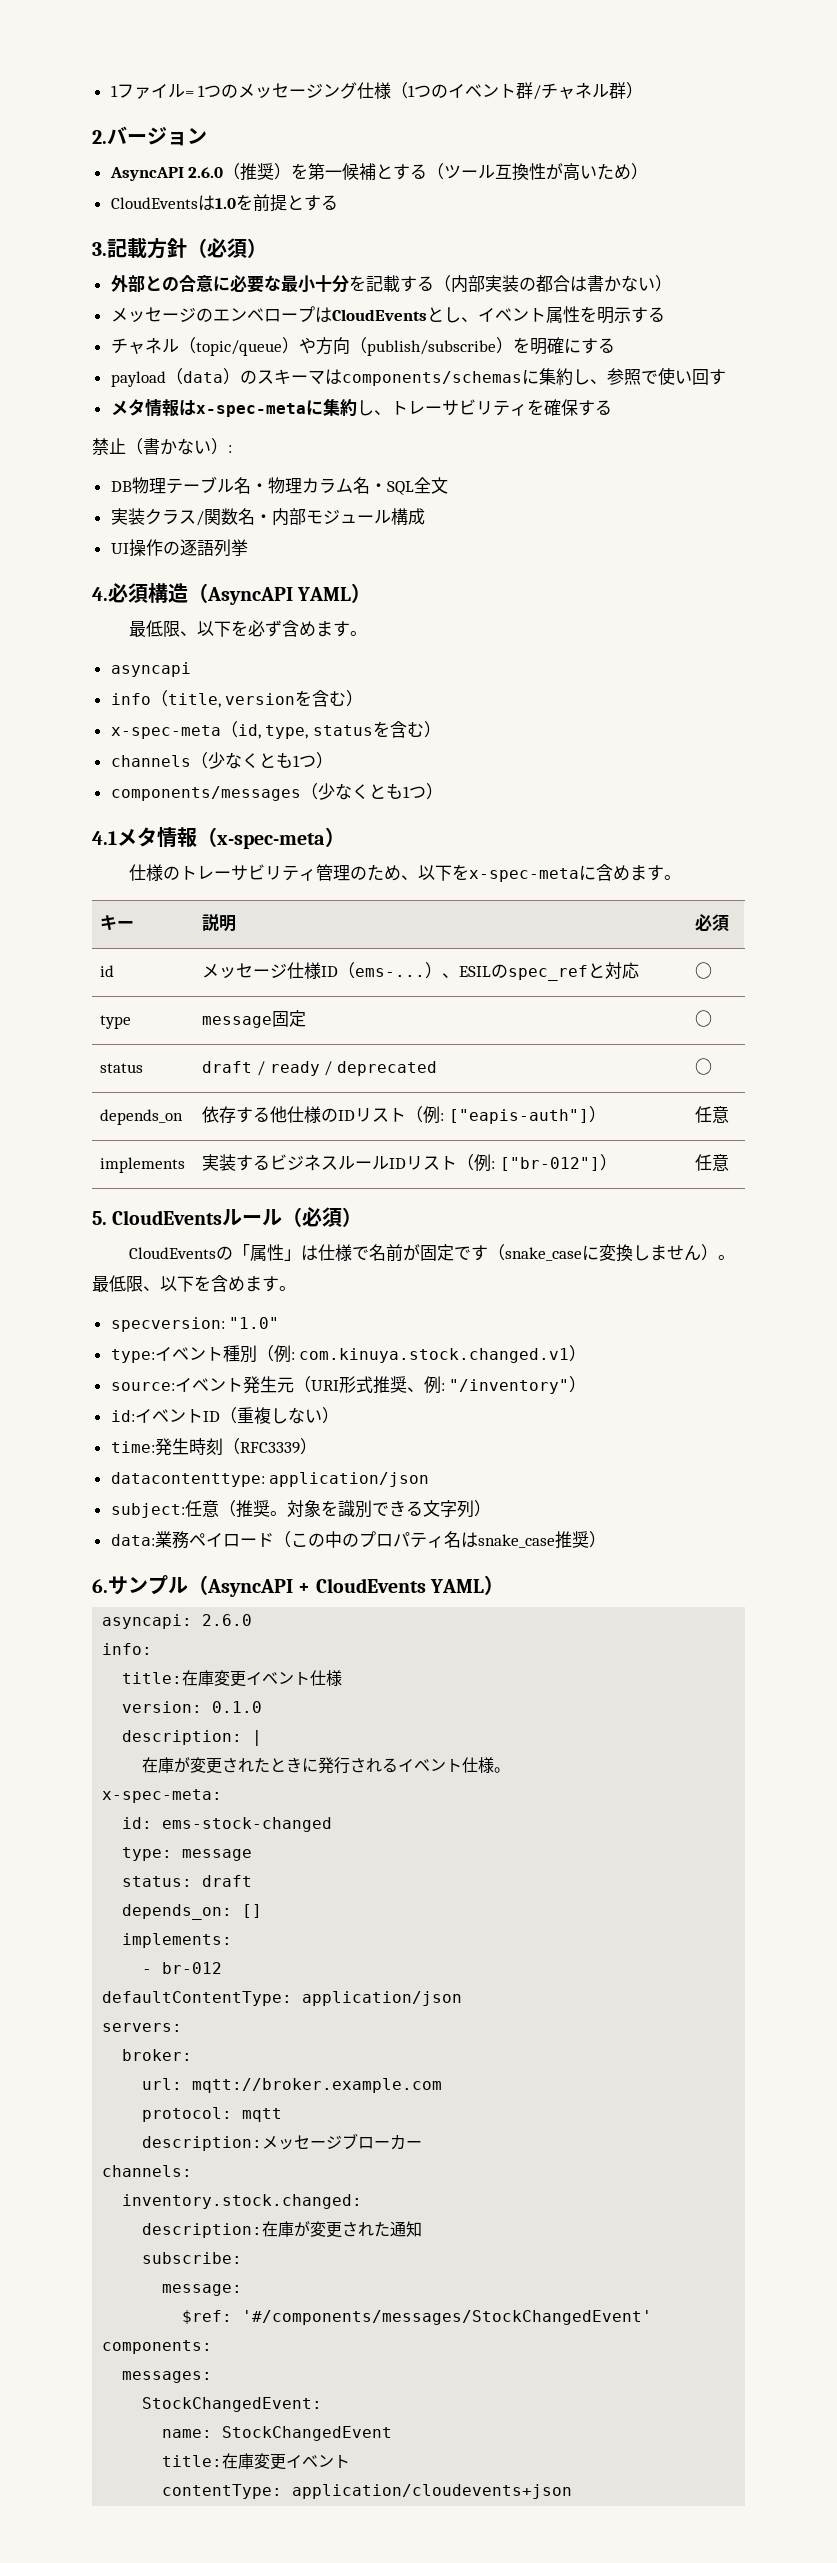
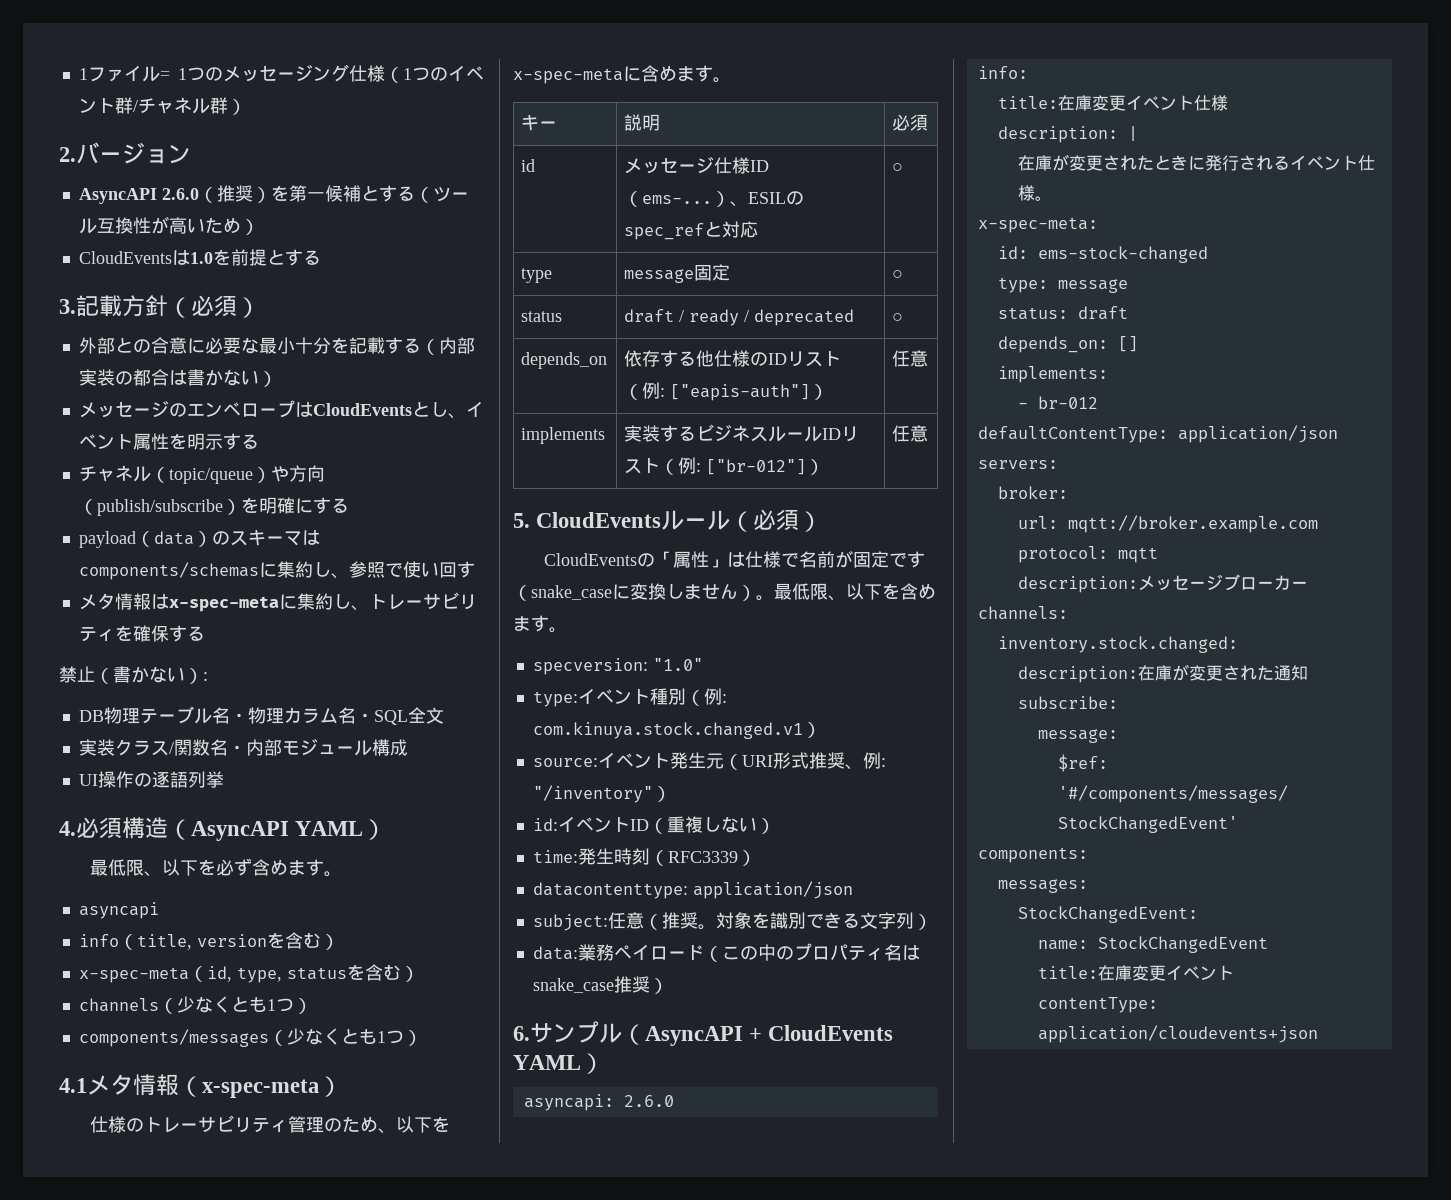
[122,1701,263,1713] // version: 0.1.0 -> (1228, 103) none

